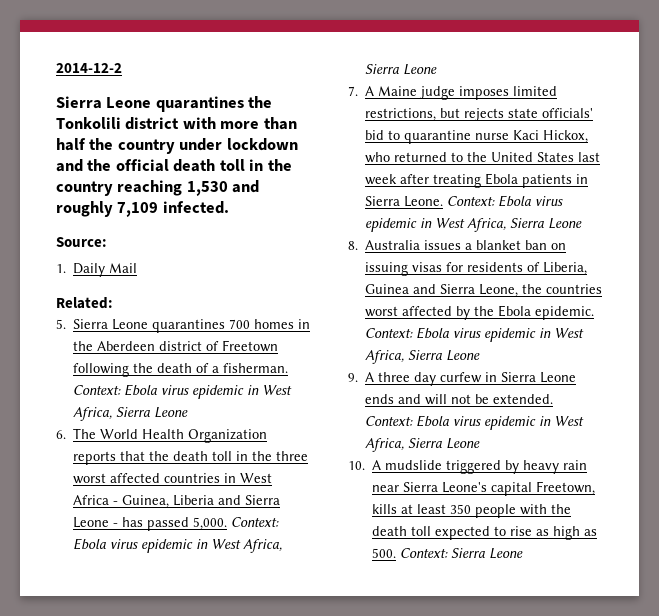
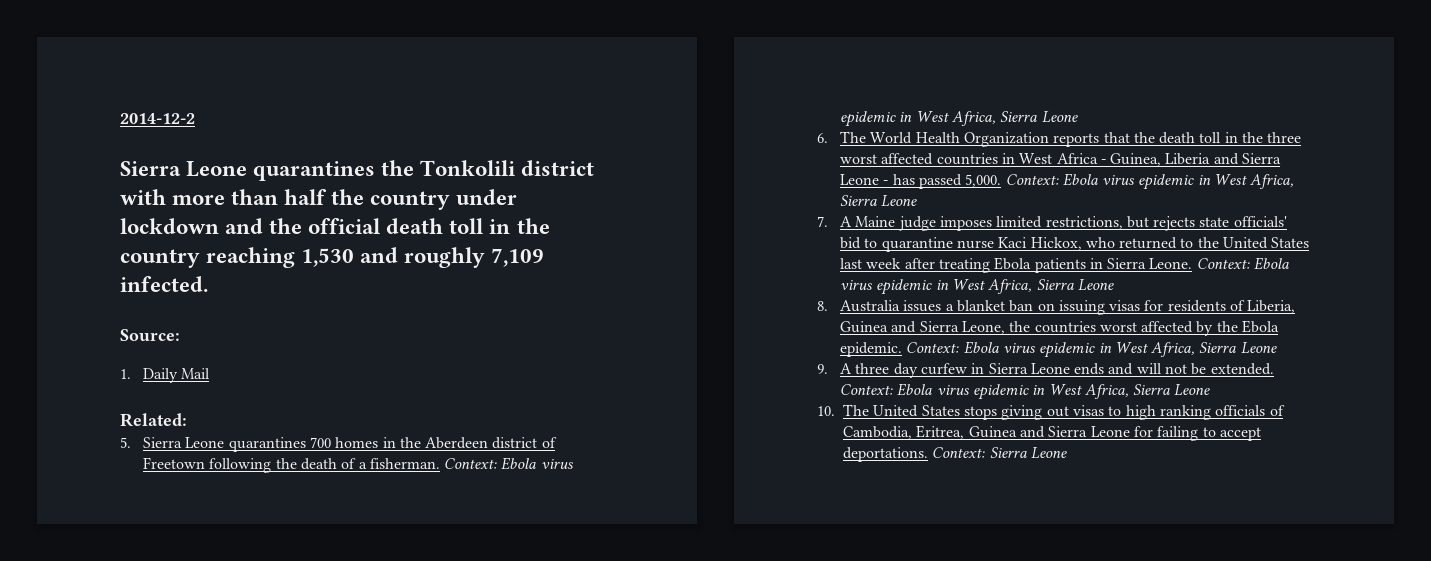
[372,460,588,474] [372,481,596,496] [372,504,572,518] [372,526,598,540] [372,548,397,558] A mudslide triggered by heavy rain near Sierra Leone's capital Freetown, kills at least 350 people with the death toll expected to rise as high as 500. -> [843,404,1285,420] [843,425,1261,441] [843,447,928,462] The United States stops giving out visas to high ranking officials of Cambodia, Eritrea, Guinea and Sierra Leone for failing to accept deportations.

